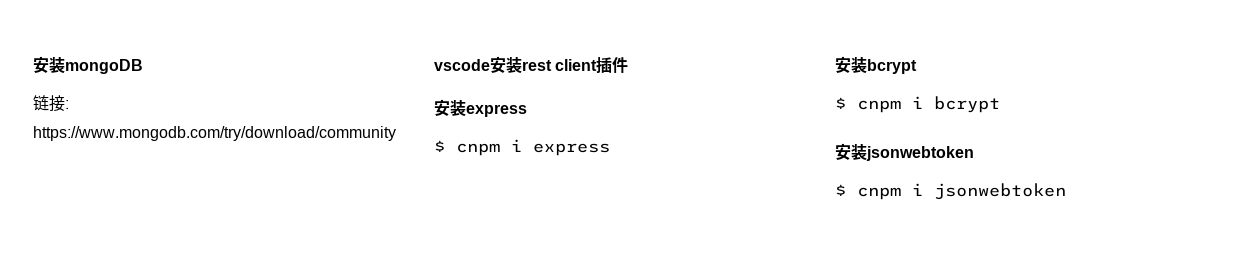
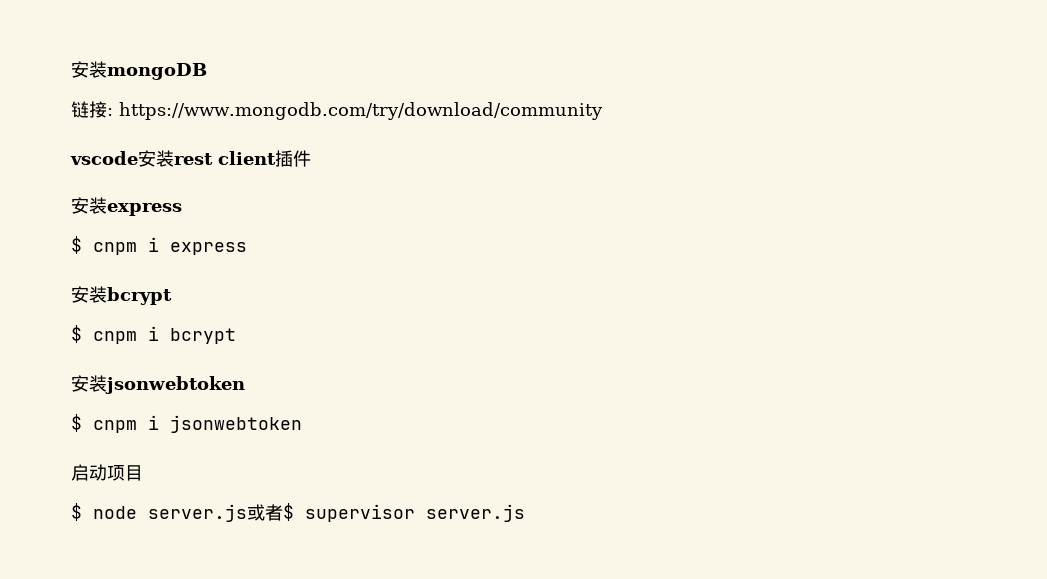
(1066, 191) none -> [71,464,143,481] [71,503,525,522] // 启动项目 // $ node server.js或者$ supervisor server.js

